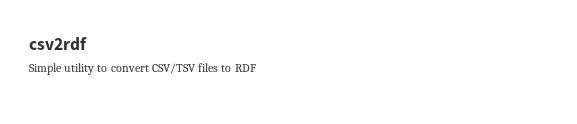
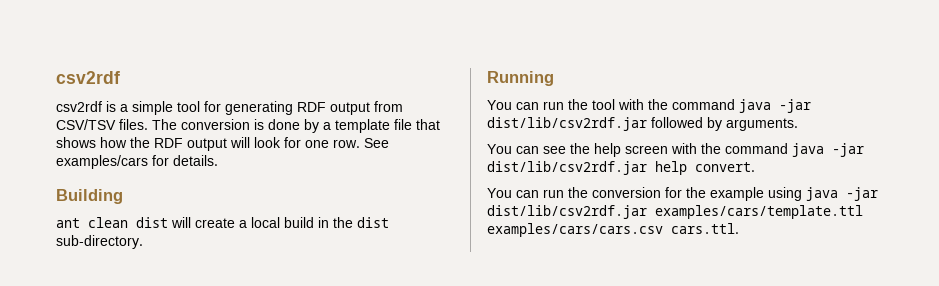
[29,63,256,75] Simple utility to convert CSV/TSV files to RDF -> [56,101,403,115] [56,119,440,133] [56,137,389,151] [56,155,218,169] [56,189,123,204] [56,217,389,228] [56,235,143,249] [487,71,554,86] [487,99,811,113] [487,117,798,131] [487,143,864,157] [487,161,755,175] [487,187,878,201] [487,205,863,219] [487,223,739,237] csv2rdf is a simple tool for generating RDF output from CSV/TSV files. The conversion is done by a template file that shows how the RDF output will look for one row. See examples/cars for details. // Building // ant clean dist will create a local build in the dist sub-directory. // Running // You can run the tool with the command java -jar dist/lib/csv2rdf.jar followed by arguments. // You can see the help screen with the command java -jar dist/lib/csv2rdf.jar help convert. // You can run the conversion for the example using java -jar dist/lib/csv2rdf.jar examples/cars/template.ttl examples/cars/cars.csv cars.ttl.

